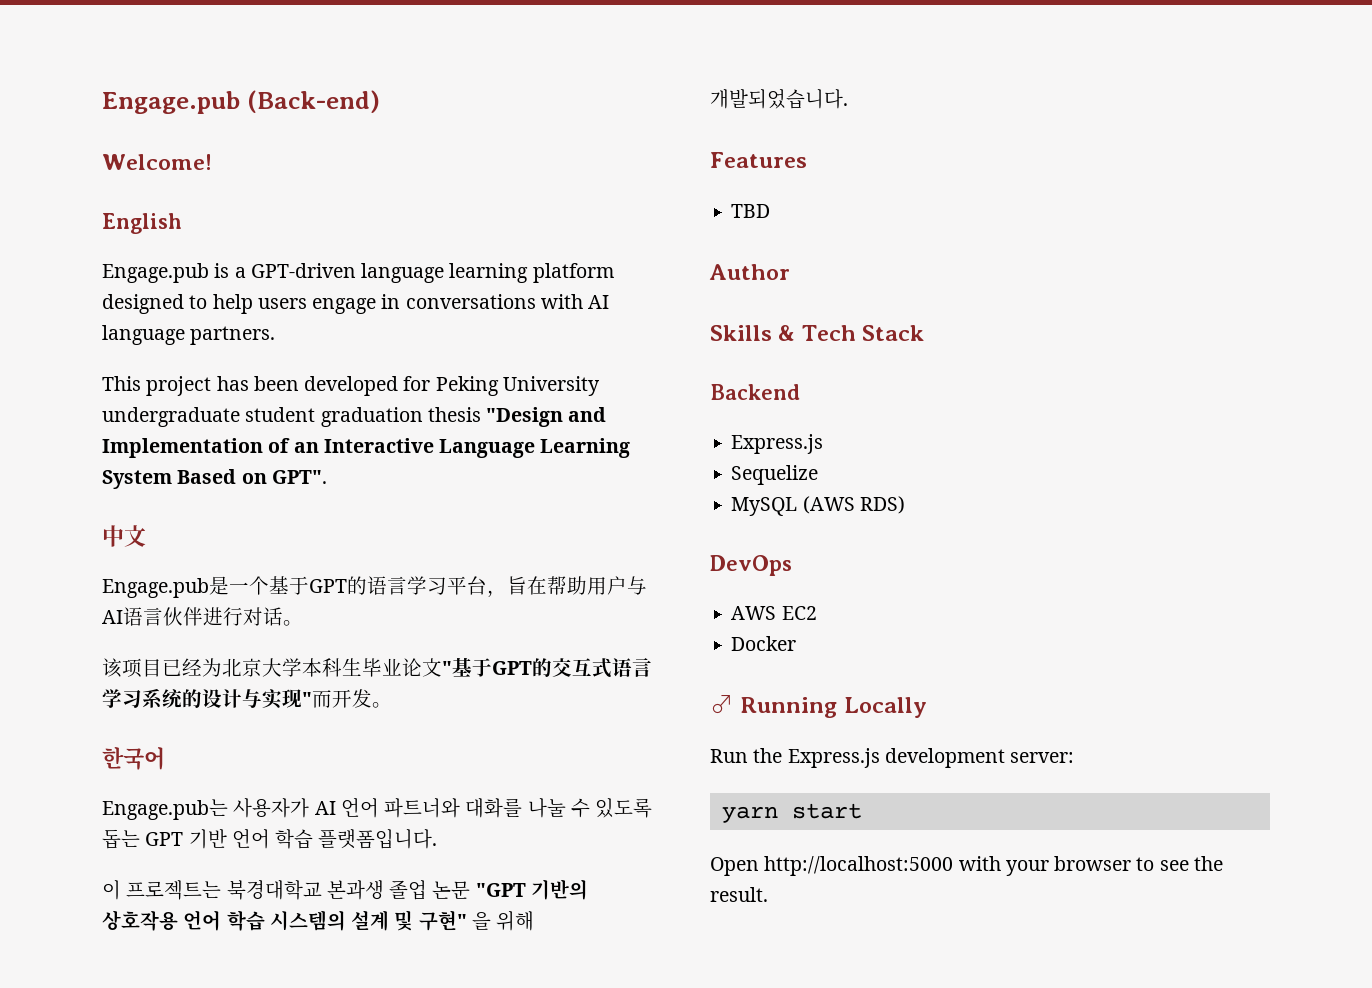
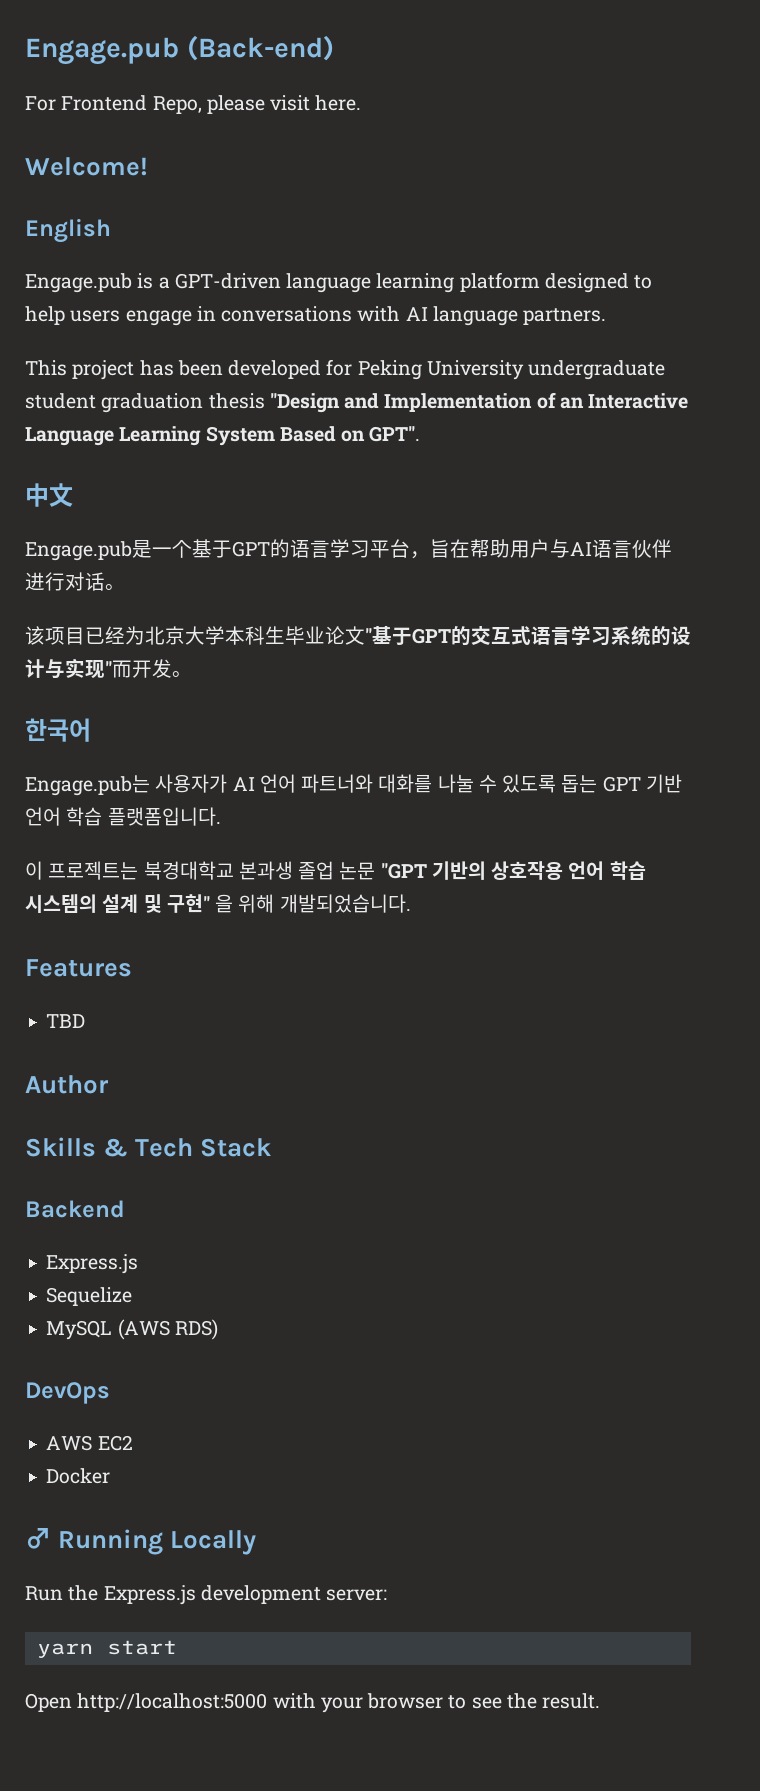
(380, 101) none -> [25,95,362,114] // For Frontend Repo, please visit here.

